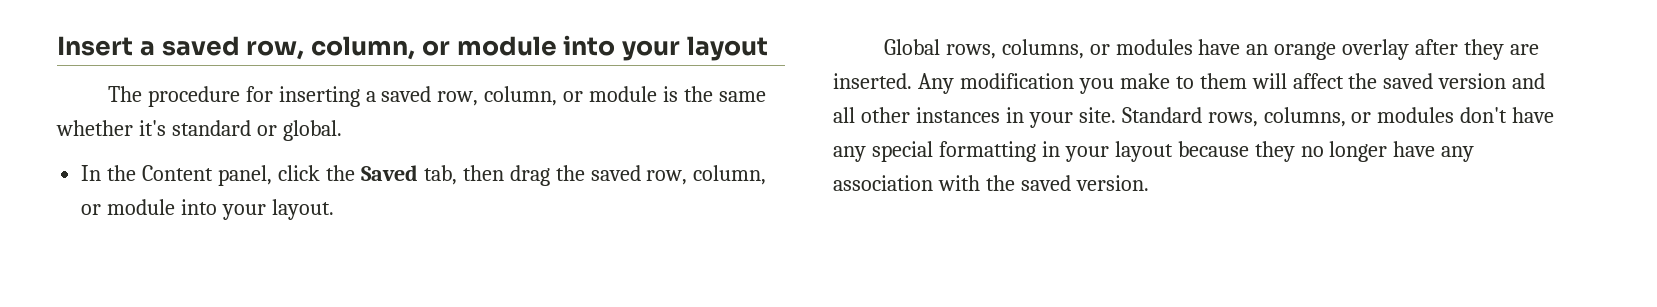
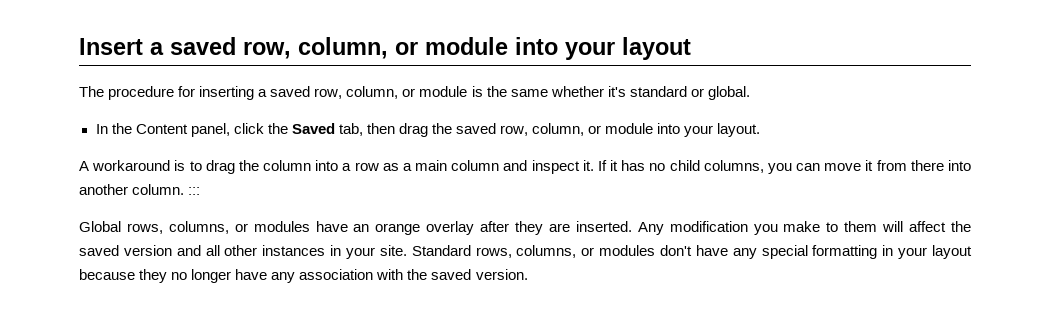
(334, 209) none -> [79,160,972,174] [79,184,201,195] // A workaround is to drag the column into a row as a main column and inspect it. If it has no child columns, you can move it from there into another column. :::

